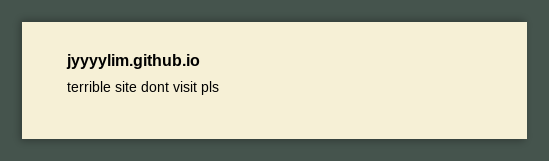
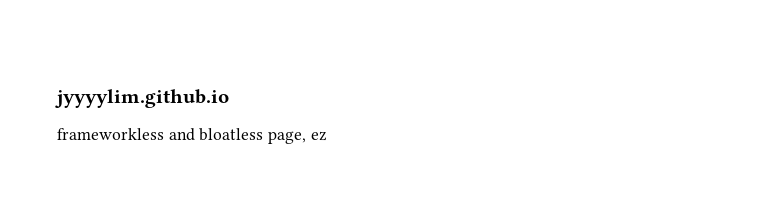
[67,81,219,95] terrible site dont visit pls -> [57,128,327,144] frameworkless and bloatless page, ez

